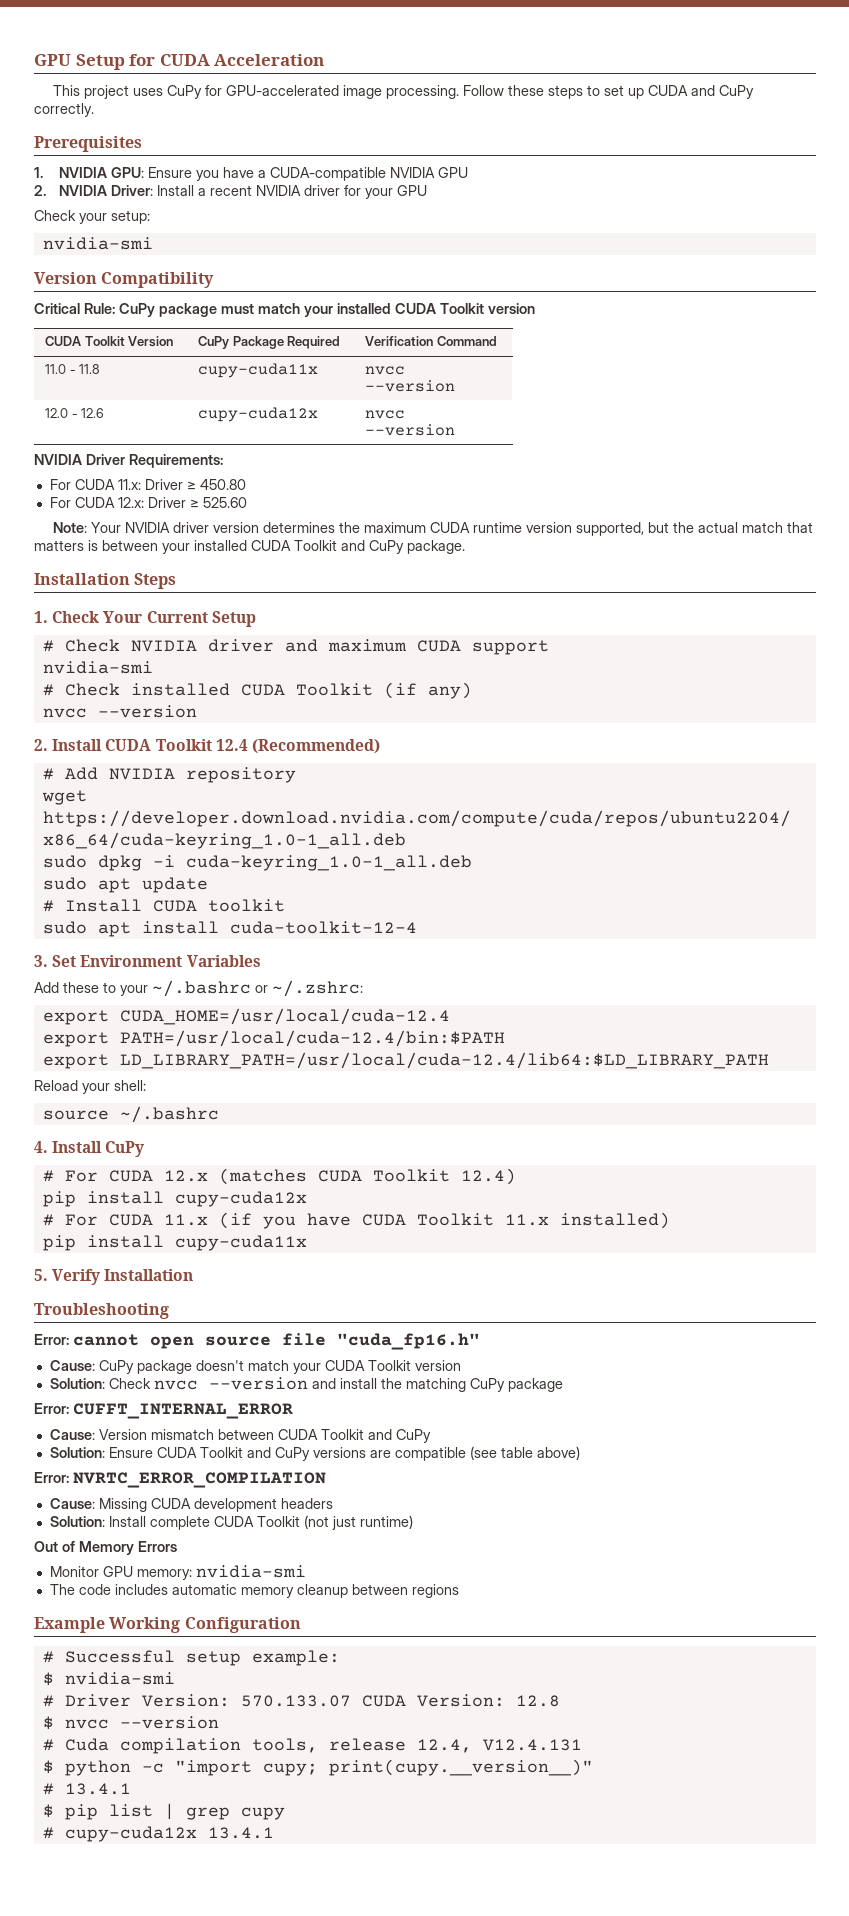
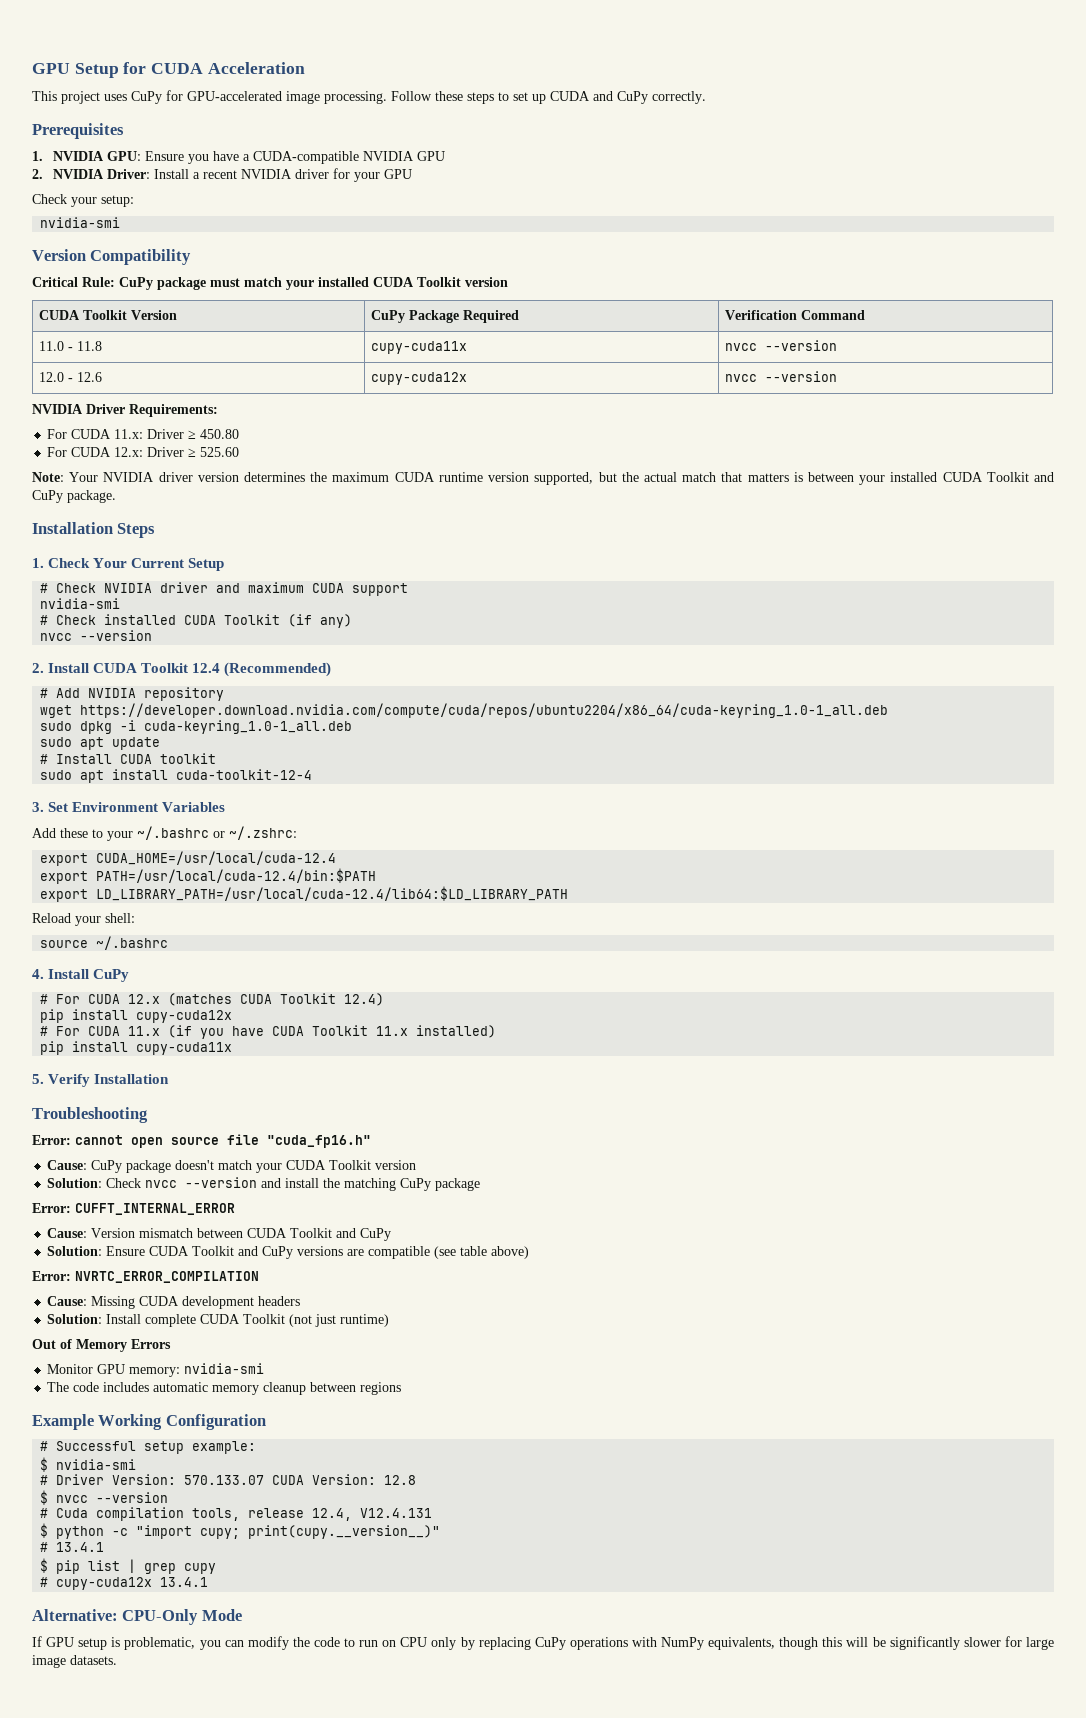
(274, 1833) none -> [32,1609,242,1625] [32,1636,1055,1650] [32,1655,117,1668] // Alternative: CPU-Only Mode // If GPU setup is problematic, you can modify the code to run on CPU only by replacing CuPy operations with NumPy equivalents, though this will be significantly slower for large image datasets.

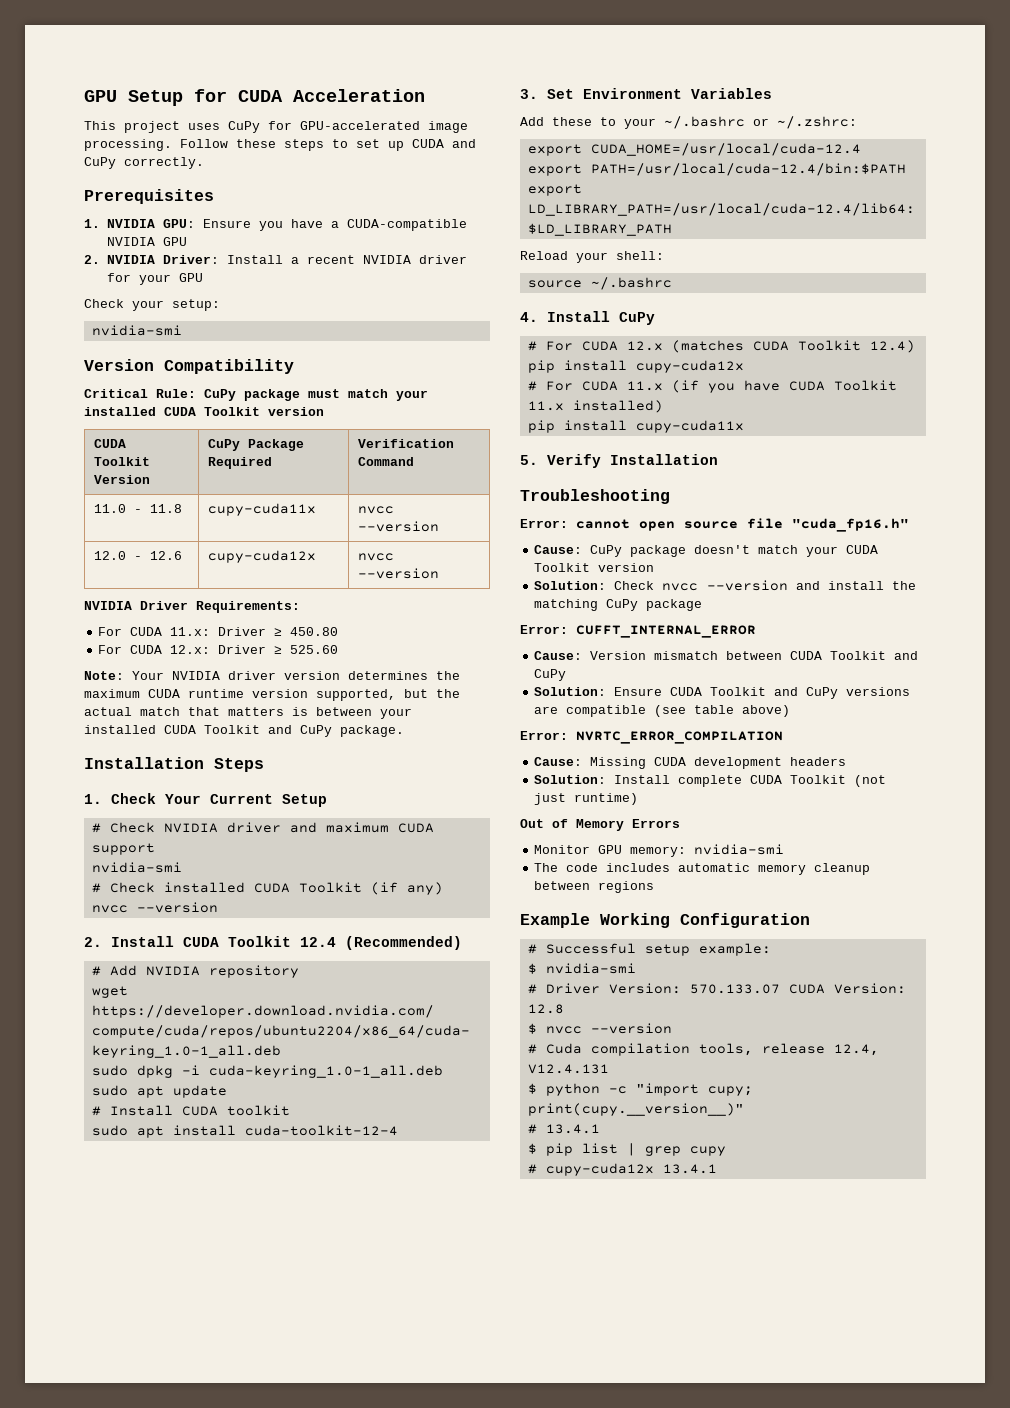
[32,1609,242,1625] [32,1636,1055,1650] [32,1655,117,1668] // Alternative: CPU-Only Mode // If GPU setup is problematic, you can modify the code to run on CPU only by replacing CuPy operations with NumPy equivalents, though this will be significantly slower for large image datasets. -> (717, 1169) none

